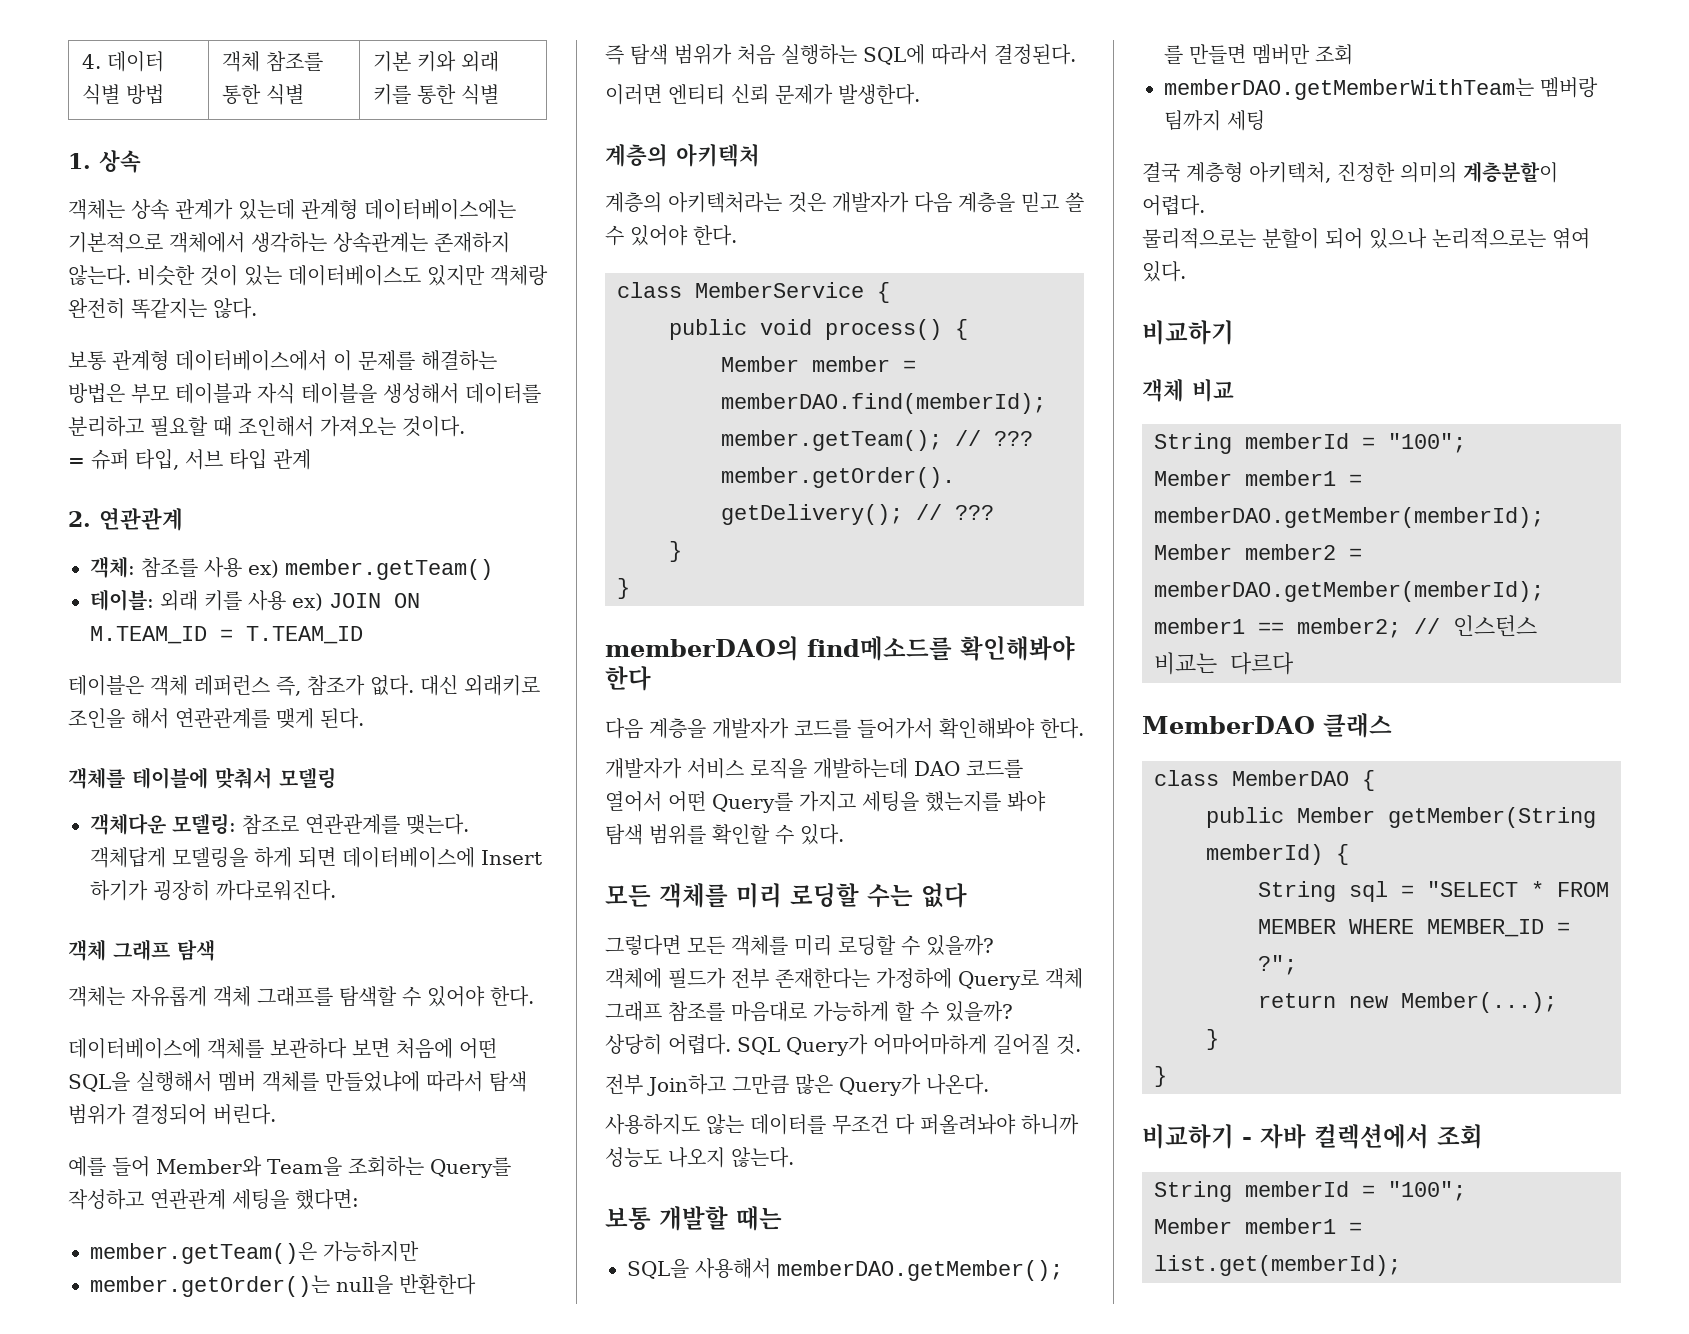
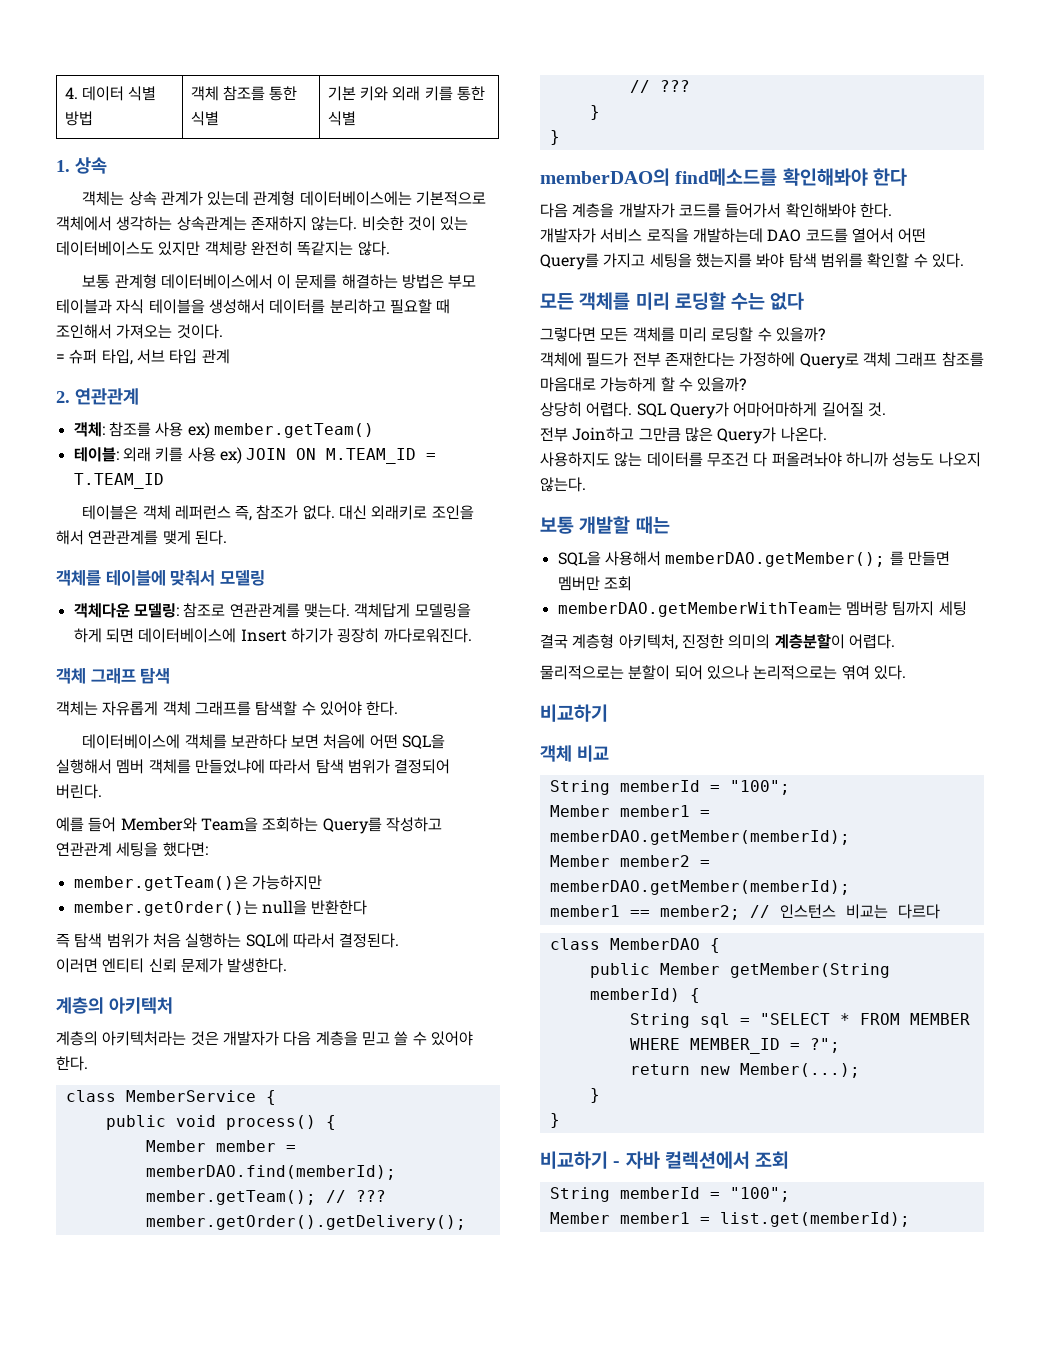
[1142,713,1392,738] // MemberDAO 클래스 -> (940, 911) none

